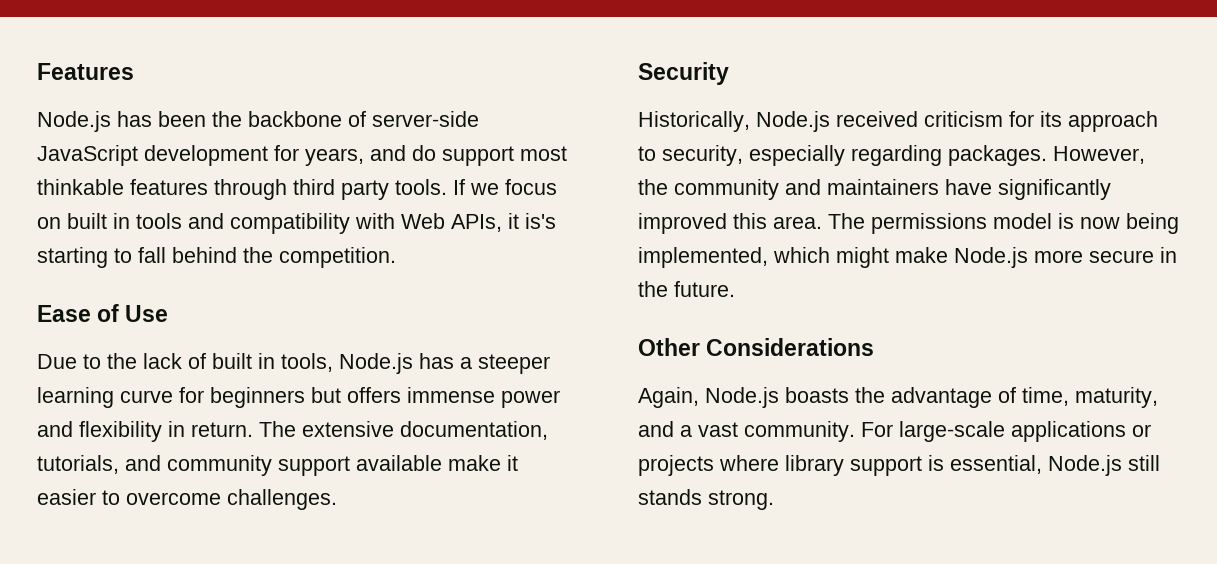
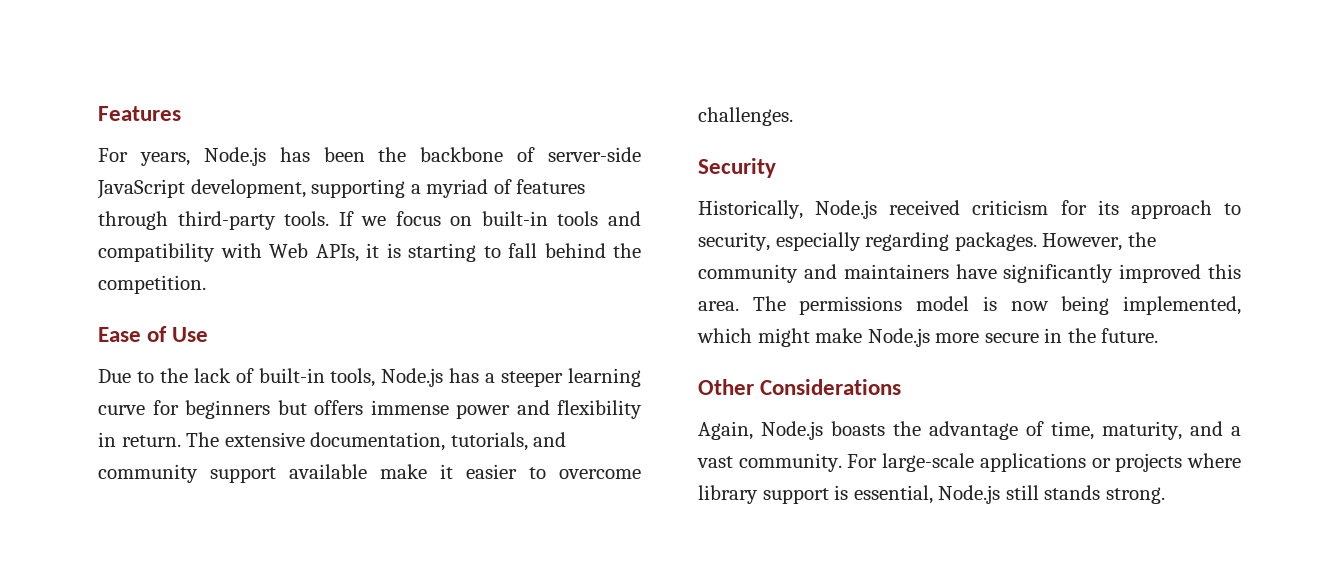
(134, 71) none -> [98,148,190,166] For years,
[144,145,567,166] [37,179,389,200] development for years, and do support most thinkable features through third party -> [190,179,586,198] [98,211,276,230] development, supporting a myriad of features through third-party
[67,213,130,229] built in -> [481,211,548,226] built-in
[525,213,556,229] is's -> [386,243,401,258] is
[212,353,275,369] built in -> [258,368,325,383] built-in

